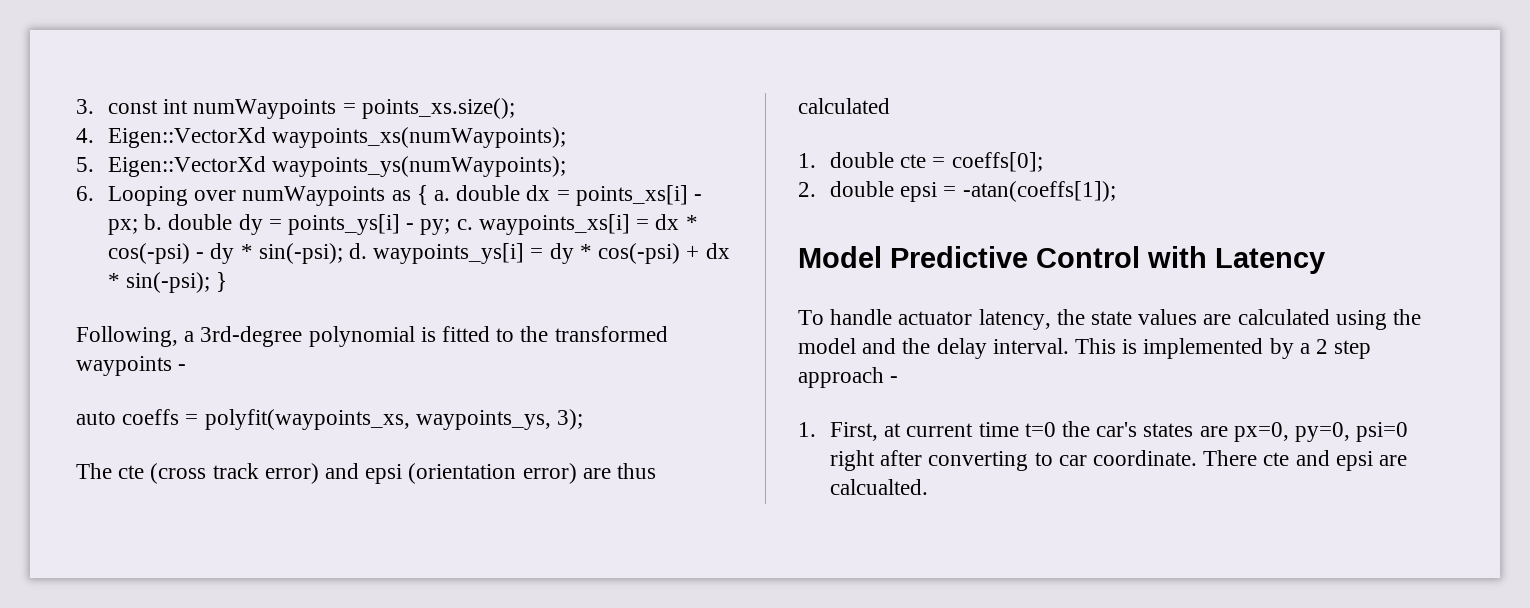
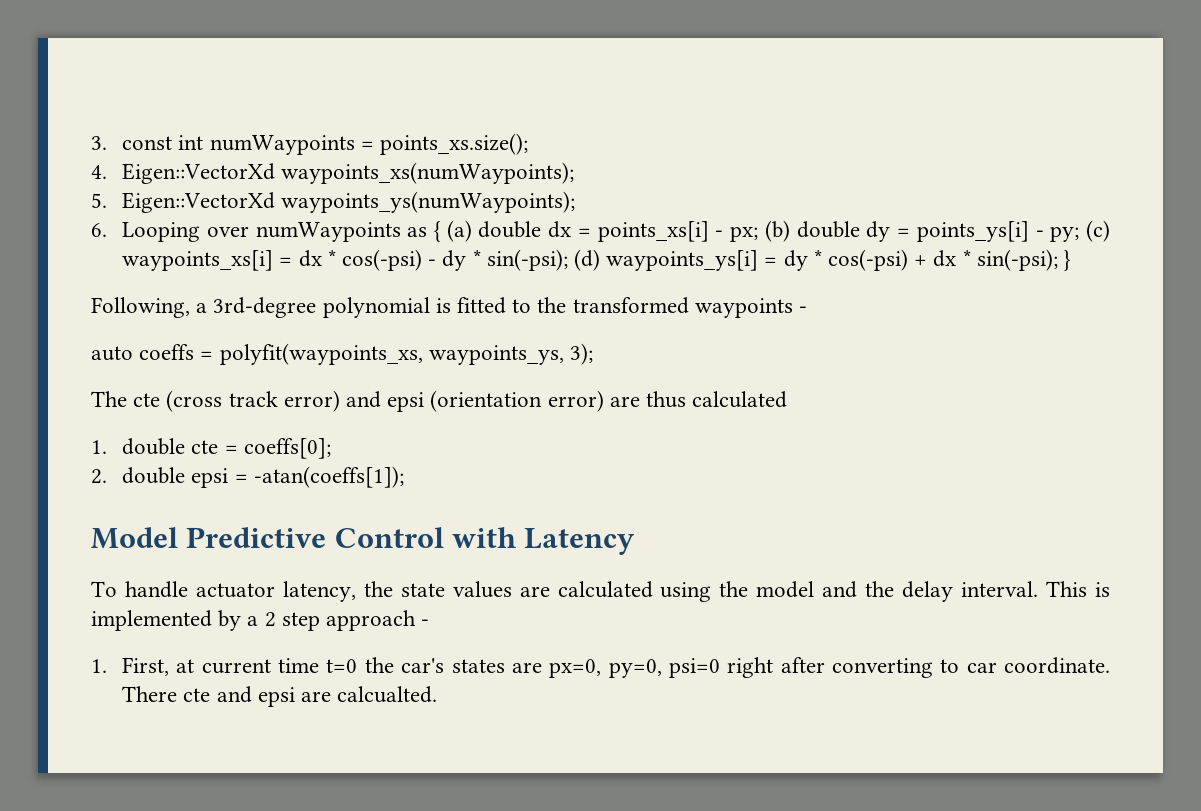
[434,190,451,201] a. -> [446,220,472,242] (a)
[144,214,163,230] b. -> [764,220,790,242] (b)
[456,219,473,230] c. -> [1085,220,1110,242] (c)
[349,243,368,259] d. -> [573,249,600,271] (d)

